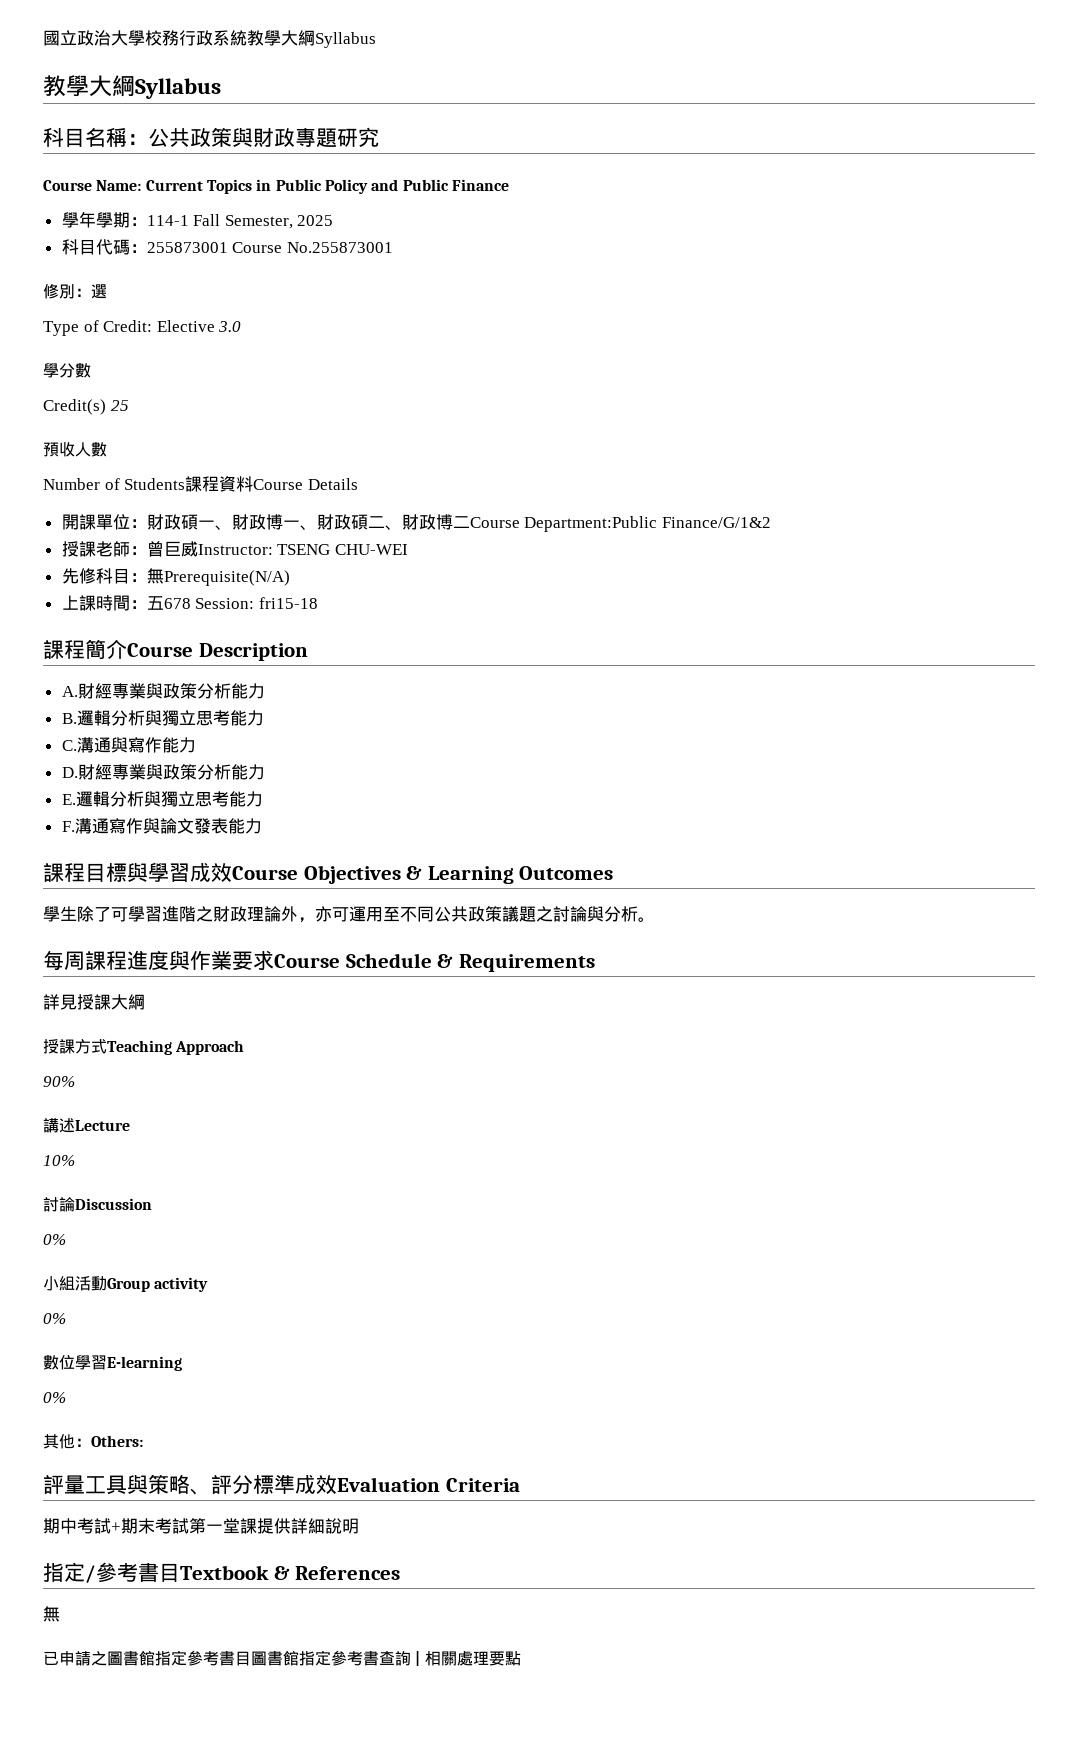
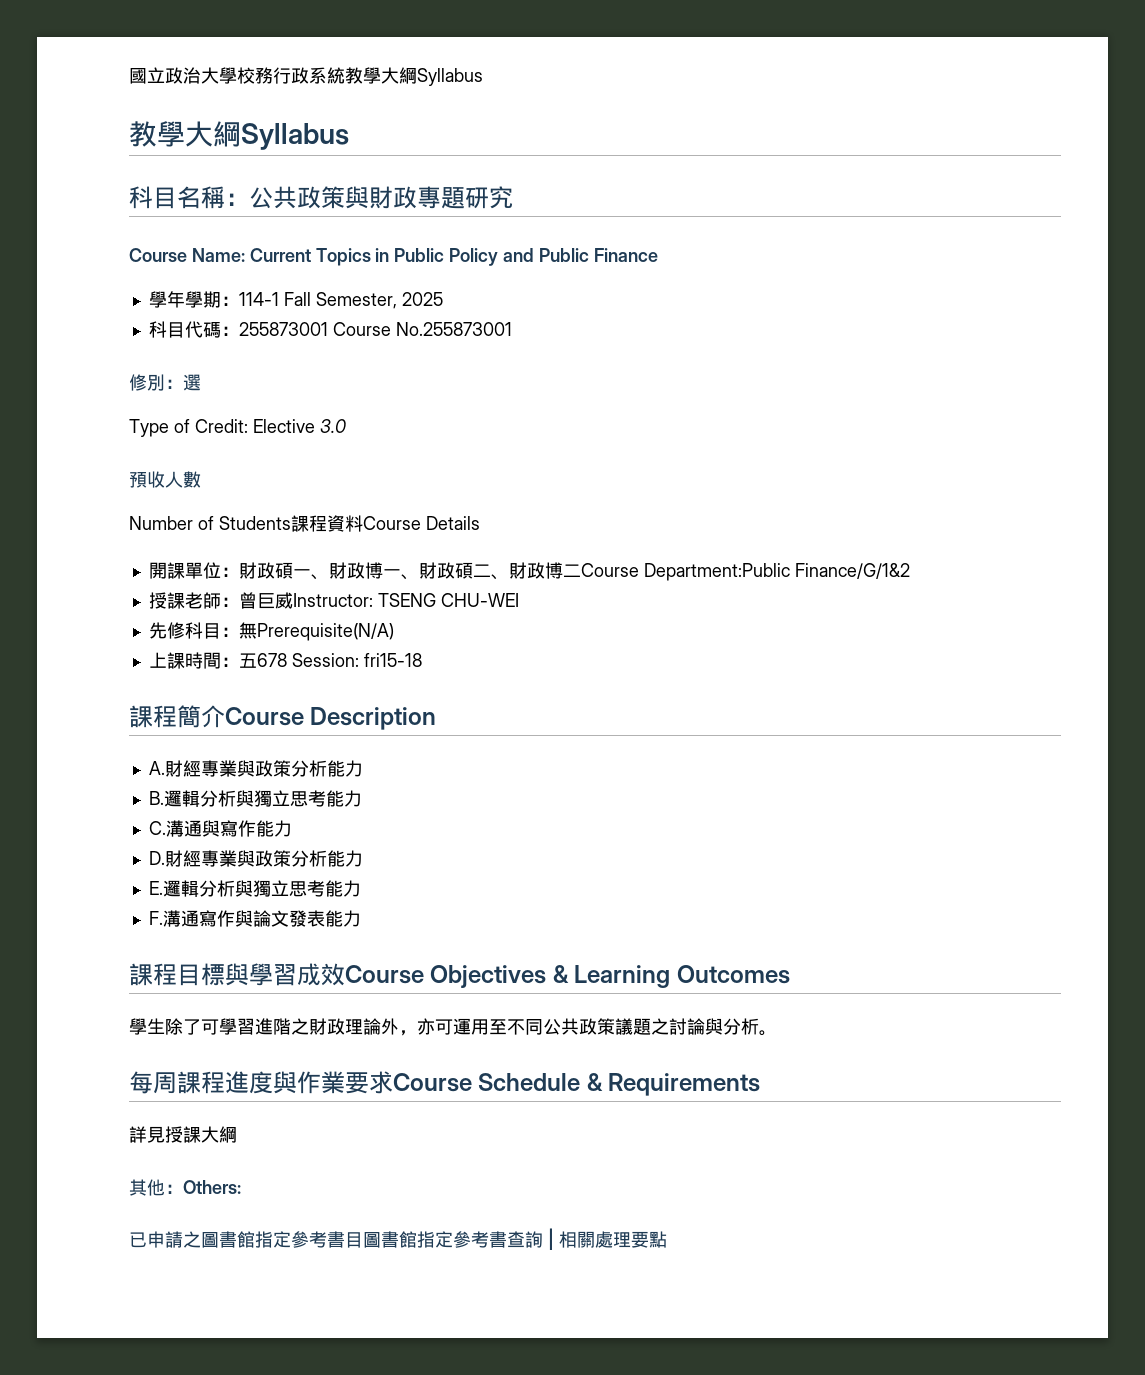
[43,362,91,378] [43,399,129,415] // 學分數 // Credit(s) 25 -> (347, 426) none
[43,1039,245,1055] [43,1076,75,1087] [43,1118,130,1133] [43,1155,75,1166] [43,1197,152,1212] [43,1234,66,1245] [43,1276,209,1292] [43,1313,66,1324] [43,1354,182,1371] [43,1392,66,1403] [43,1434,143,1449] [43,1474,520,1495] [43,1518,359,1534] [43,1562,401,1583] [43,1606,60,1622] 授課方式Teaching Approach // 90% // 講述Lecture // 10% // 討論Discussion // 0% // 小組活動Group activity // 0% // 數位學習E-learning // 0% // 其他：Others: // 評量工具與策略、評分標準成效Evaluation Criteria // 期中考試+期末考試第一堂課提供詳細說明 // 指定/參考書目Textbook & References // 無 -> [129,1179,241,1196] 其他：Others:

